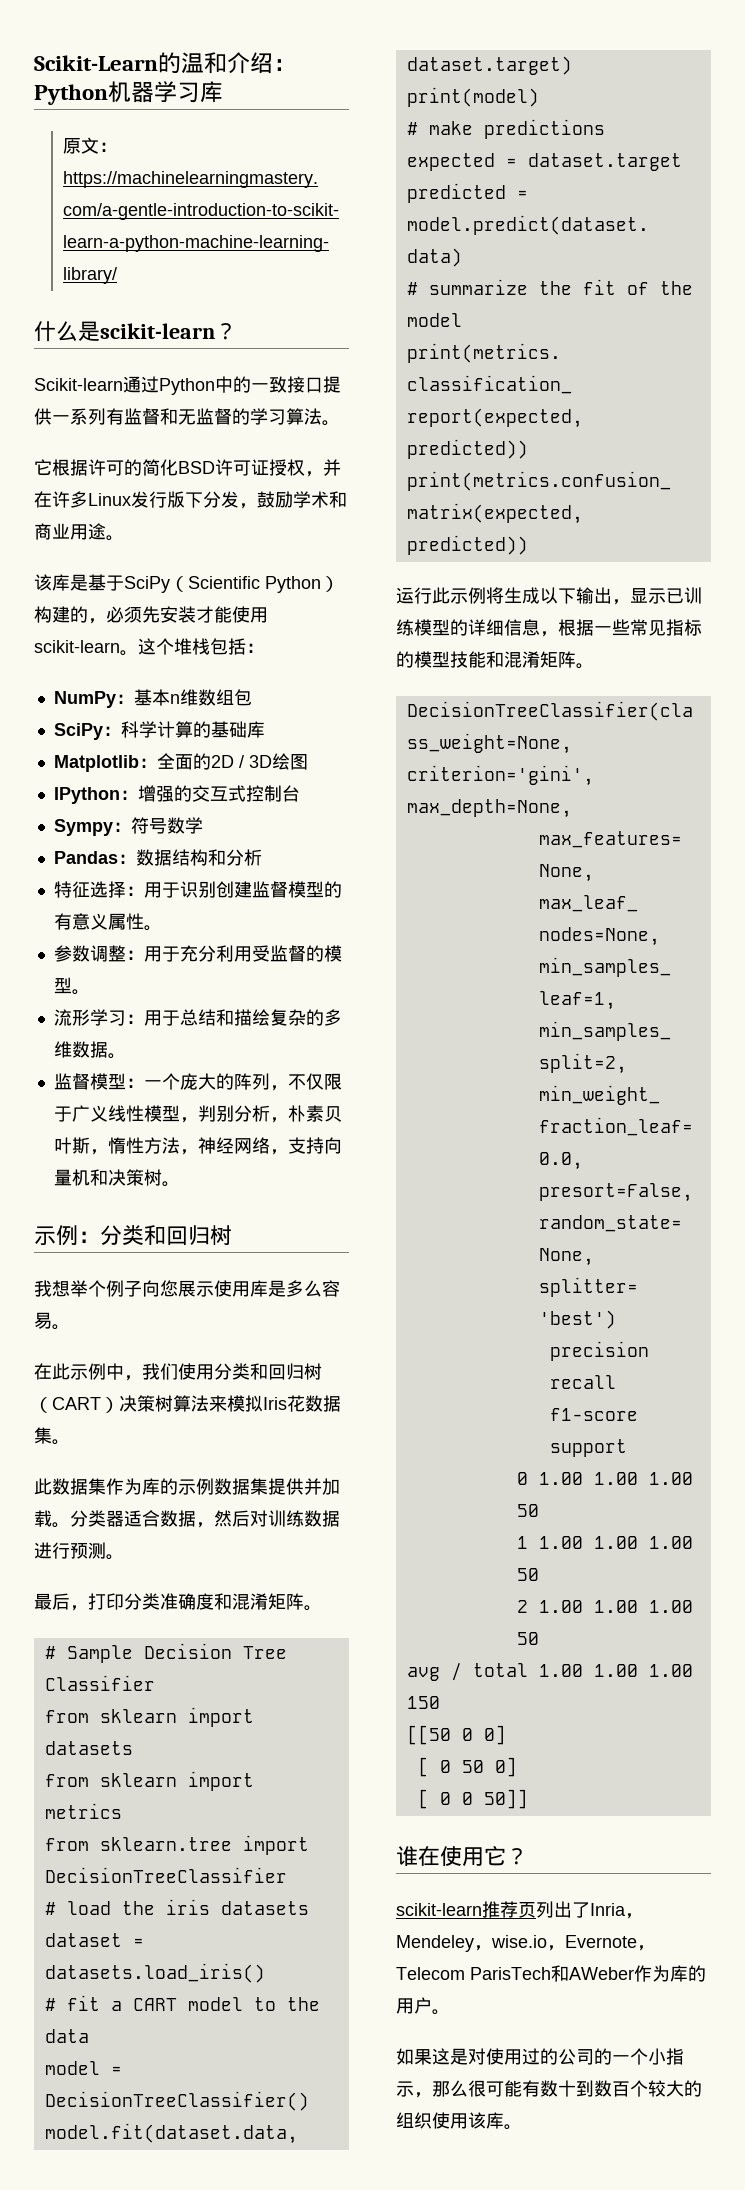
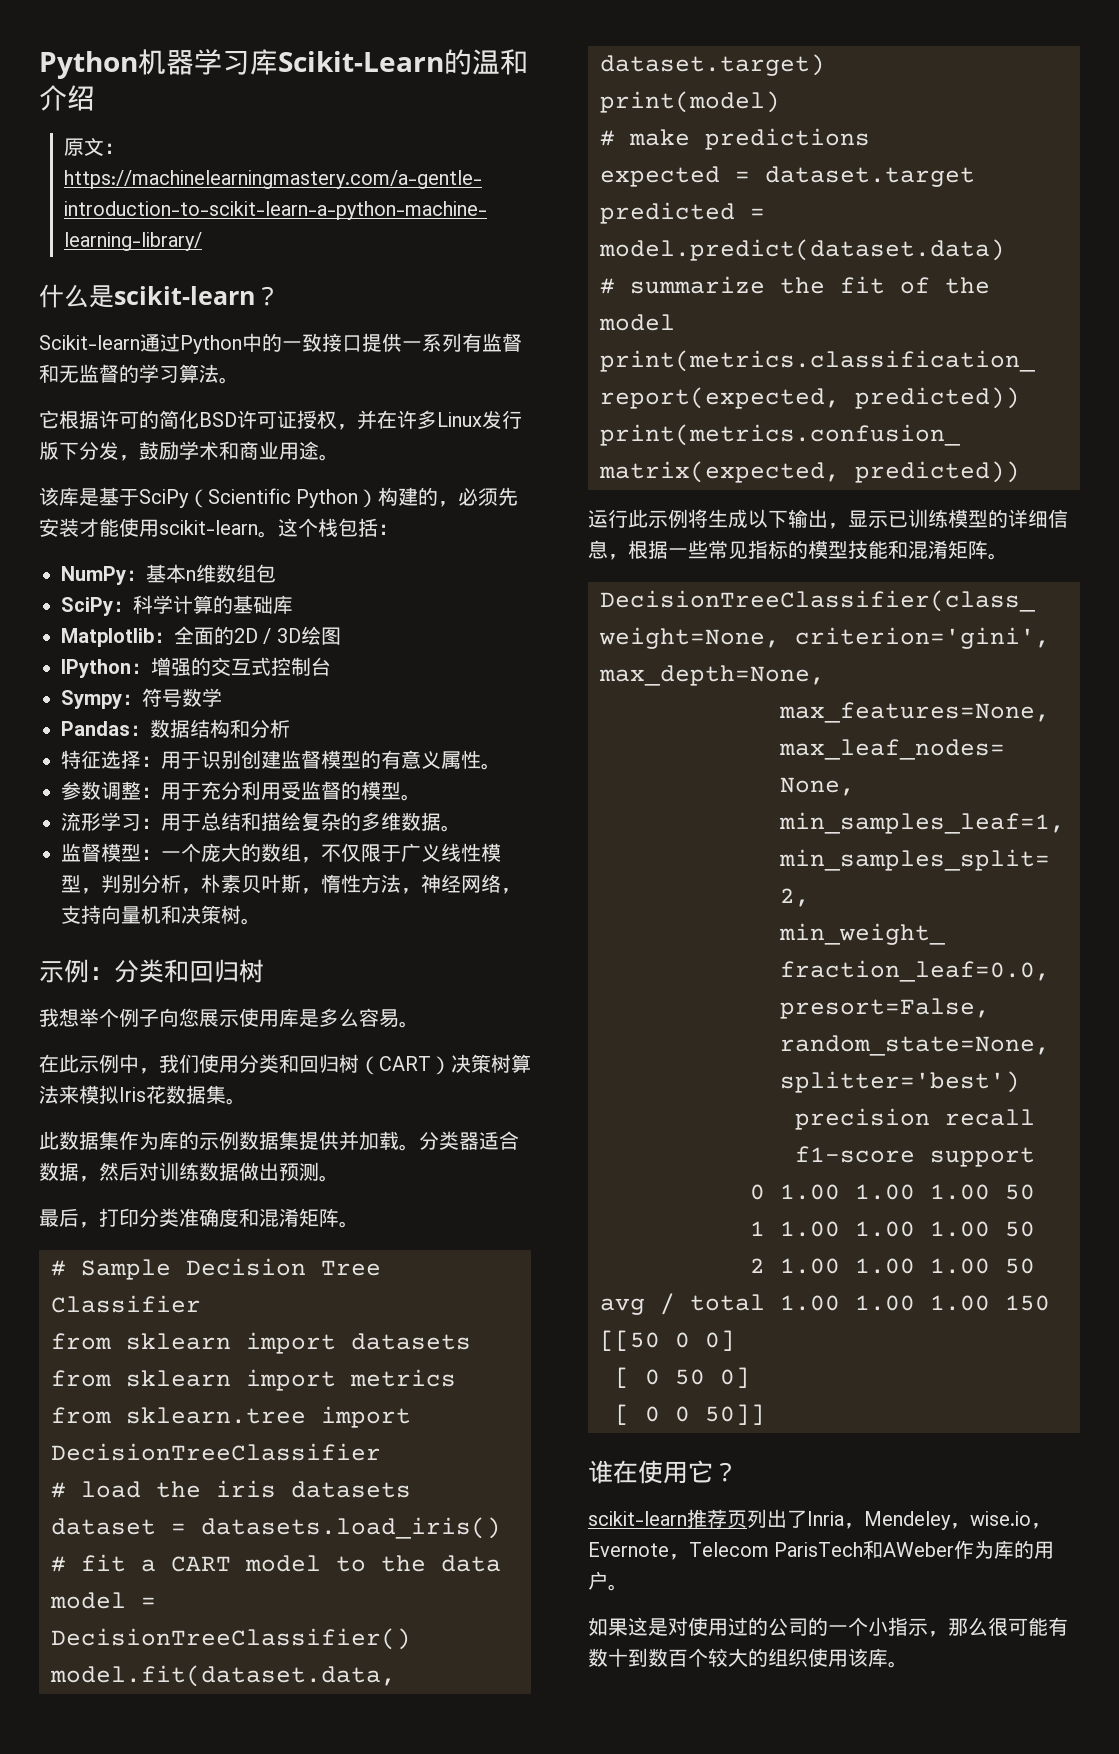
(34, 63) none -> [39,49,278,79] Python机器学习库
[273,59,296,71] [34,81,223,105] ：Python机器学习库 -> (95, 98) none
[174,638,192,655] 堆 -> (318, 527) none
[233,1073,270,1090] 阵列 -> [261,843,301,862] 数组
[34,1542,70,1559] 进行 -> [239,1162,279,1181] 做出

